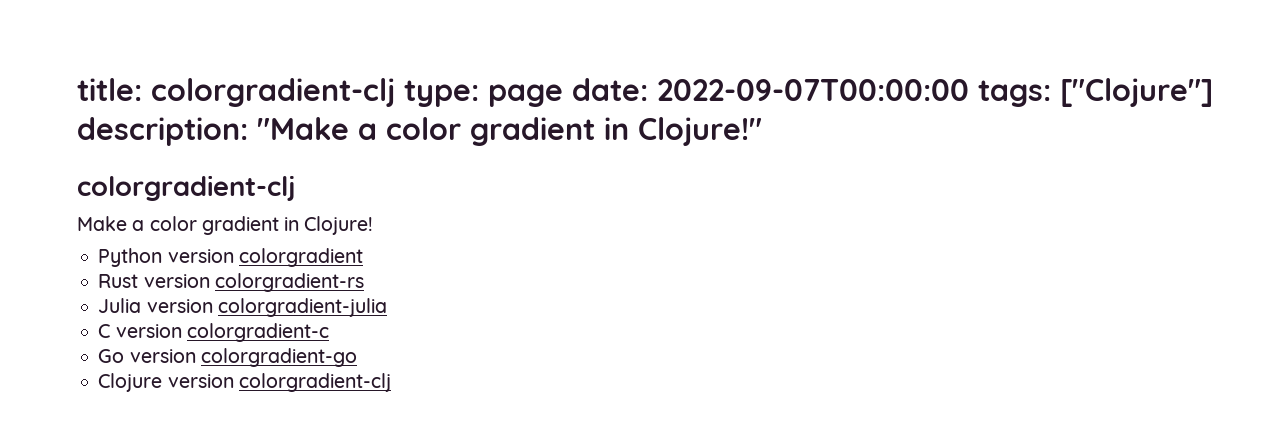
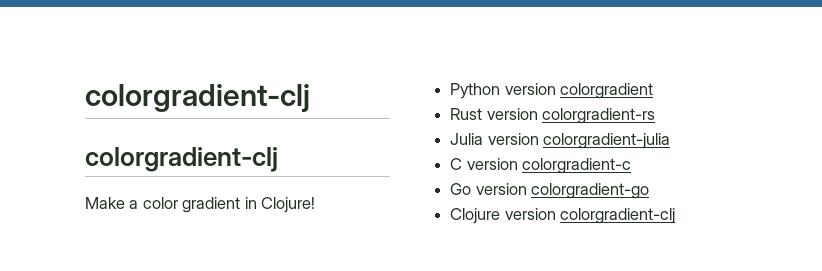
[77,78,1213,107] [77,117,762,146] title: colorgradient-clj type: page date: 2022-09-07T00:00:00 tags: ["Clojure"] description: "Make a color gradient in Clojure!" -> [85,84,310,113] colorgradient-clj

